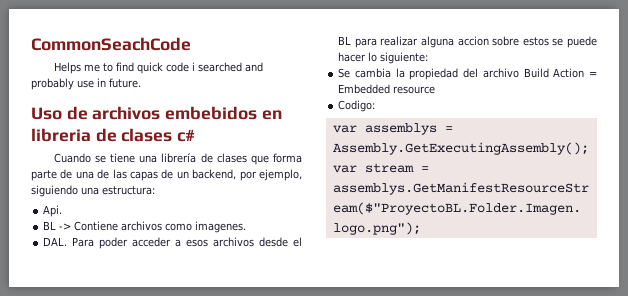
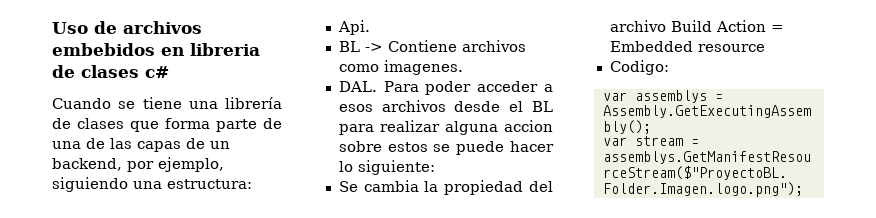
[31,37,191,51] [53,62,263,74] [31,78,141,90] CommonSeachCode // Helps me to find quick code i searched and probably use in future. // -> (52, 28) none

